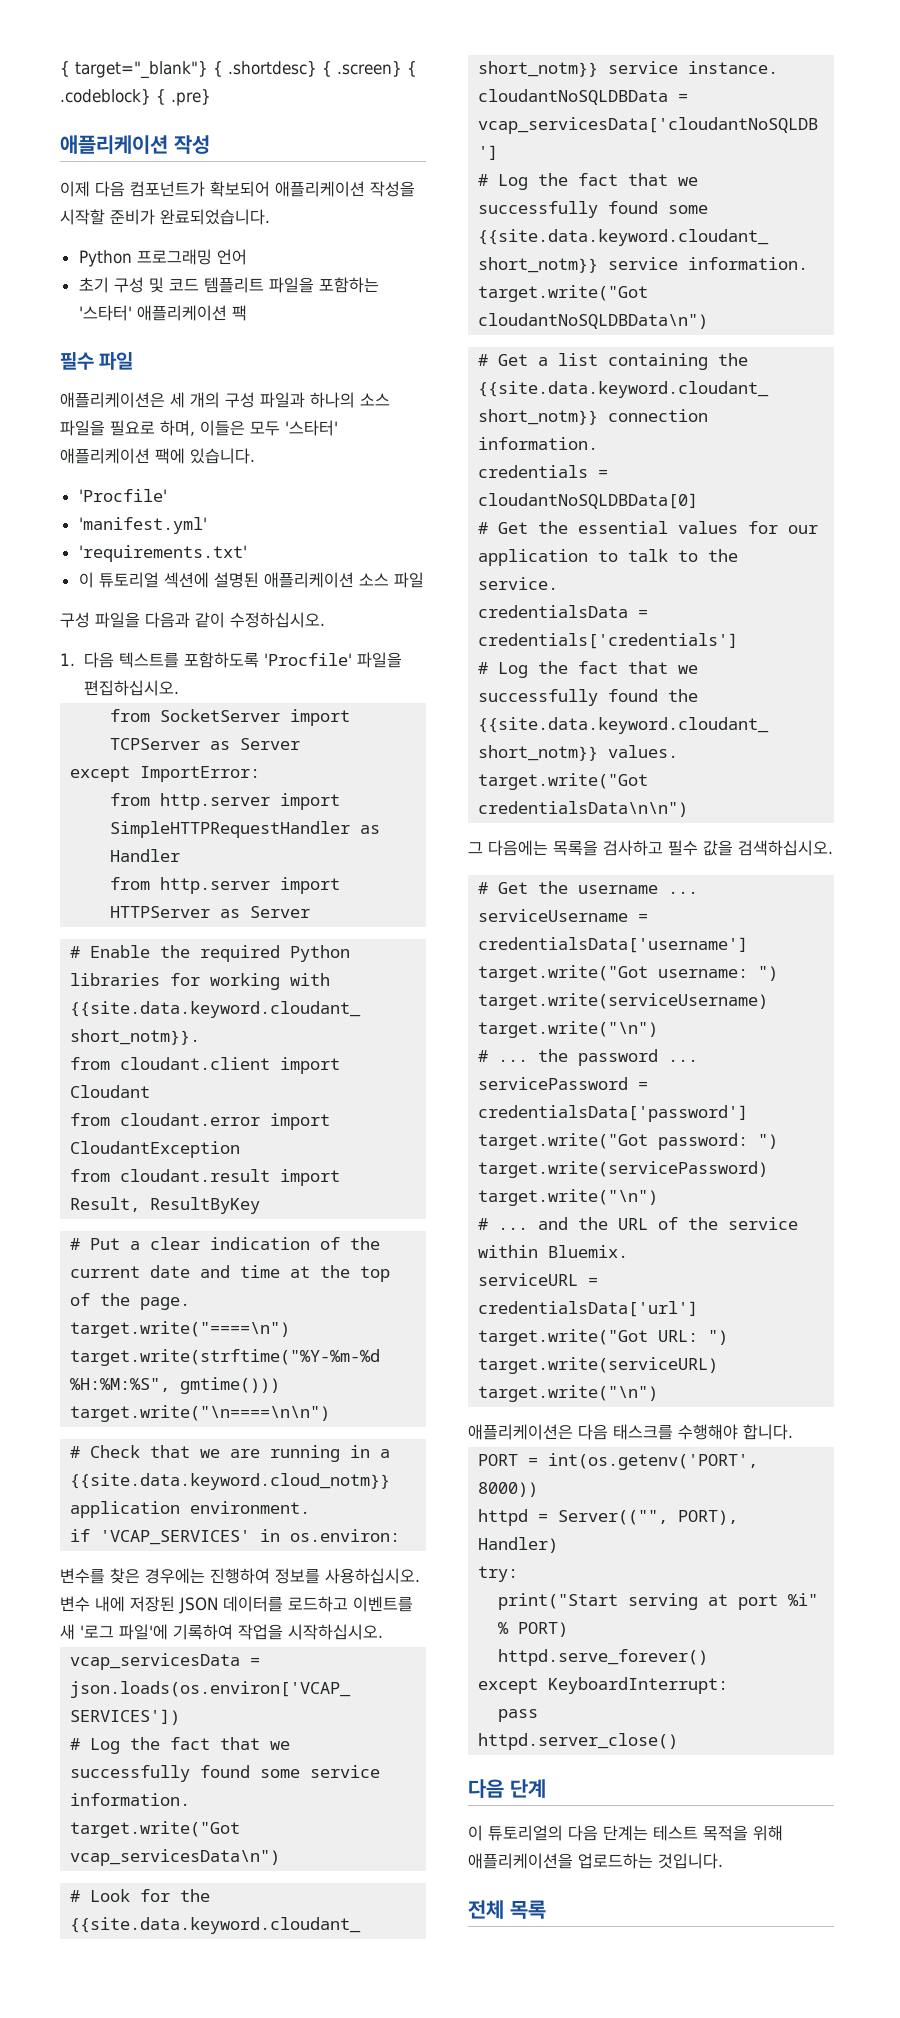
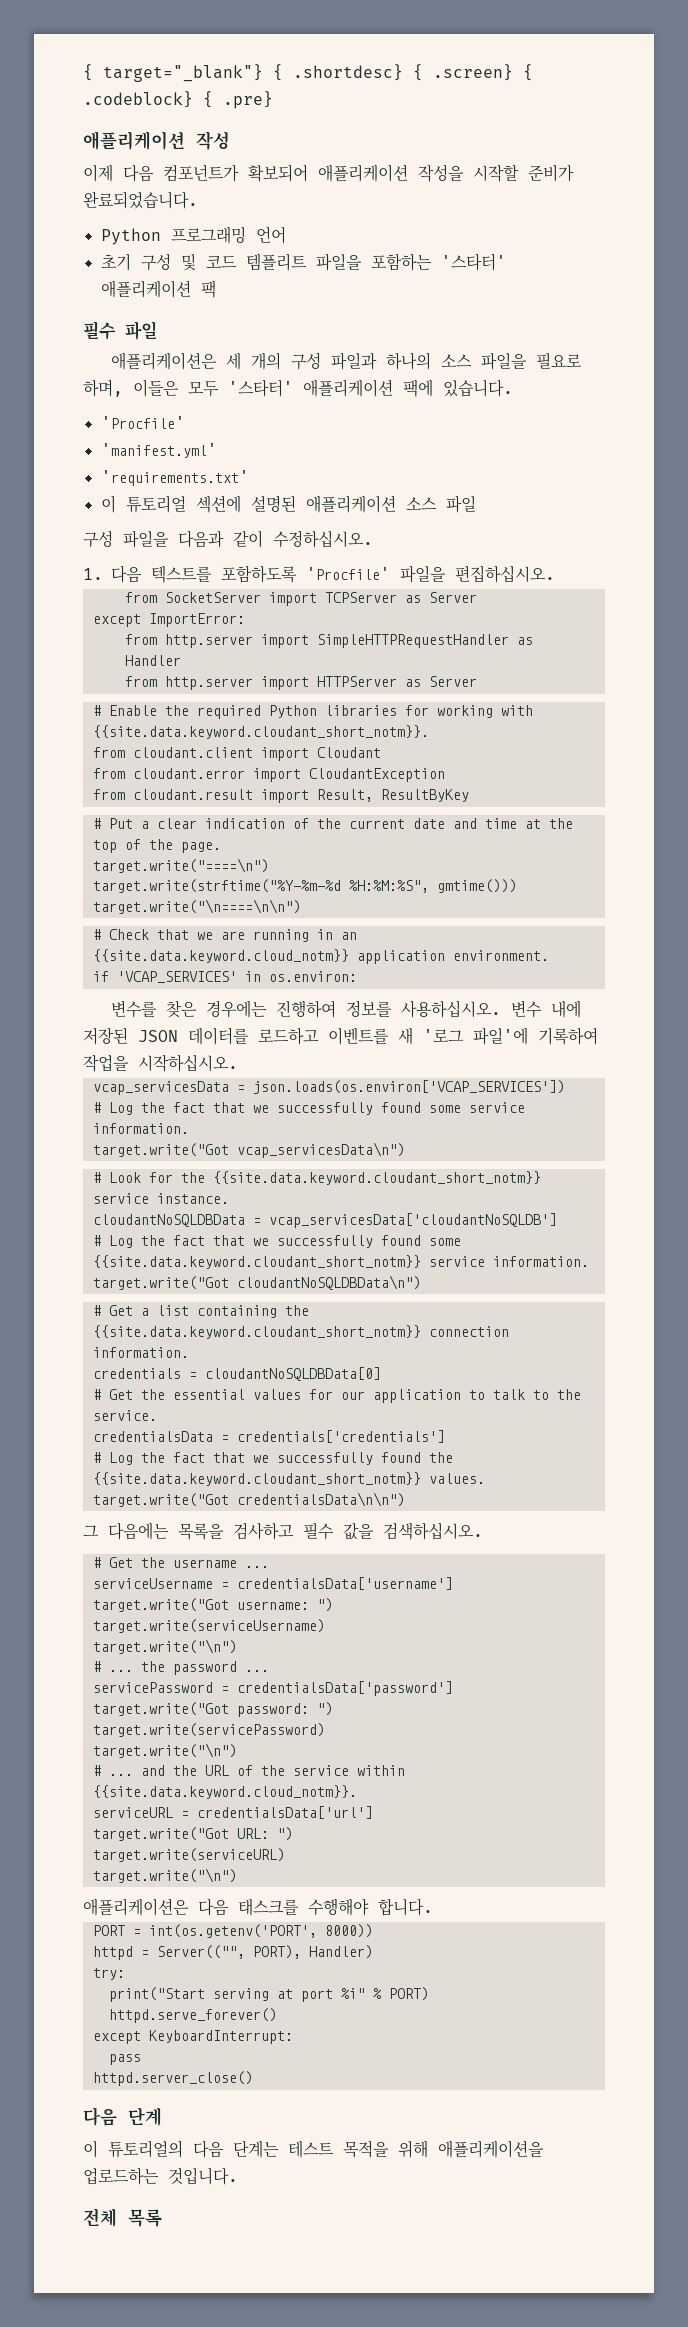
[380,1449,391,1458] a -> [340,932,357,940] an
[548,1245,629,1258] Bluemix. -> [92,1785,357,1799] {{site.data.keyword.cloud_notm}}.

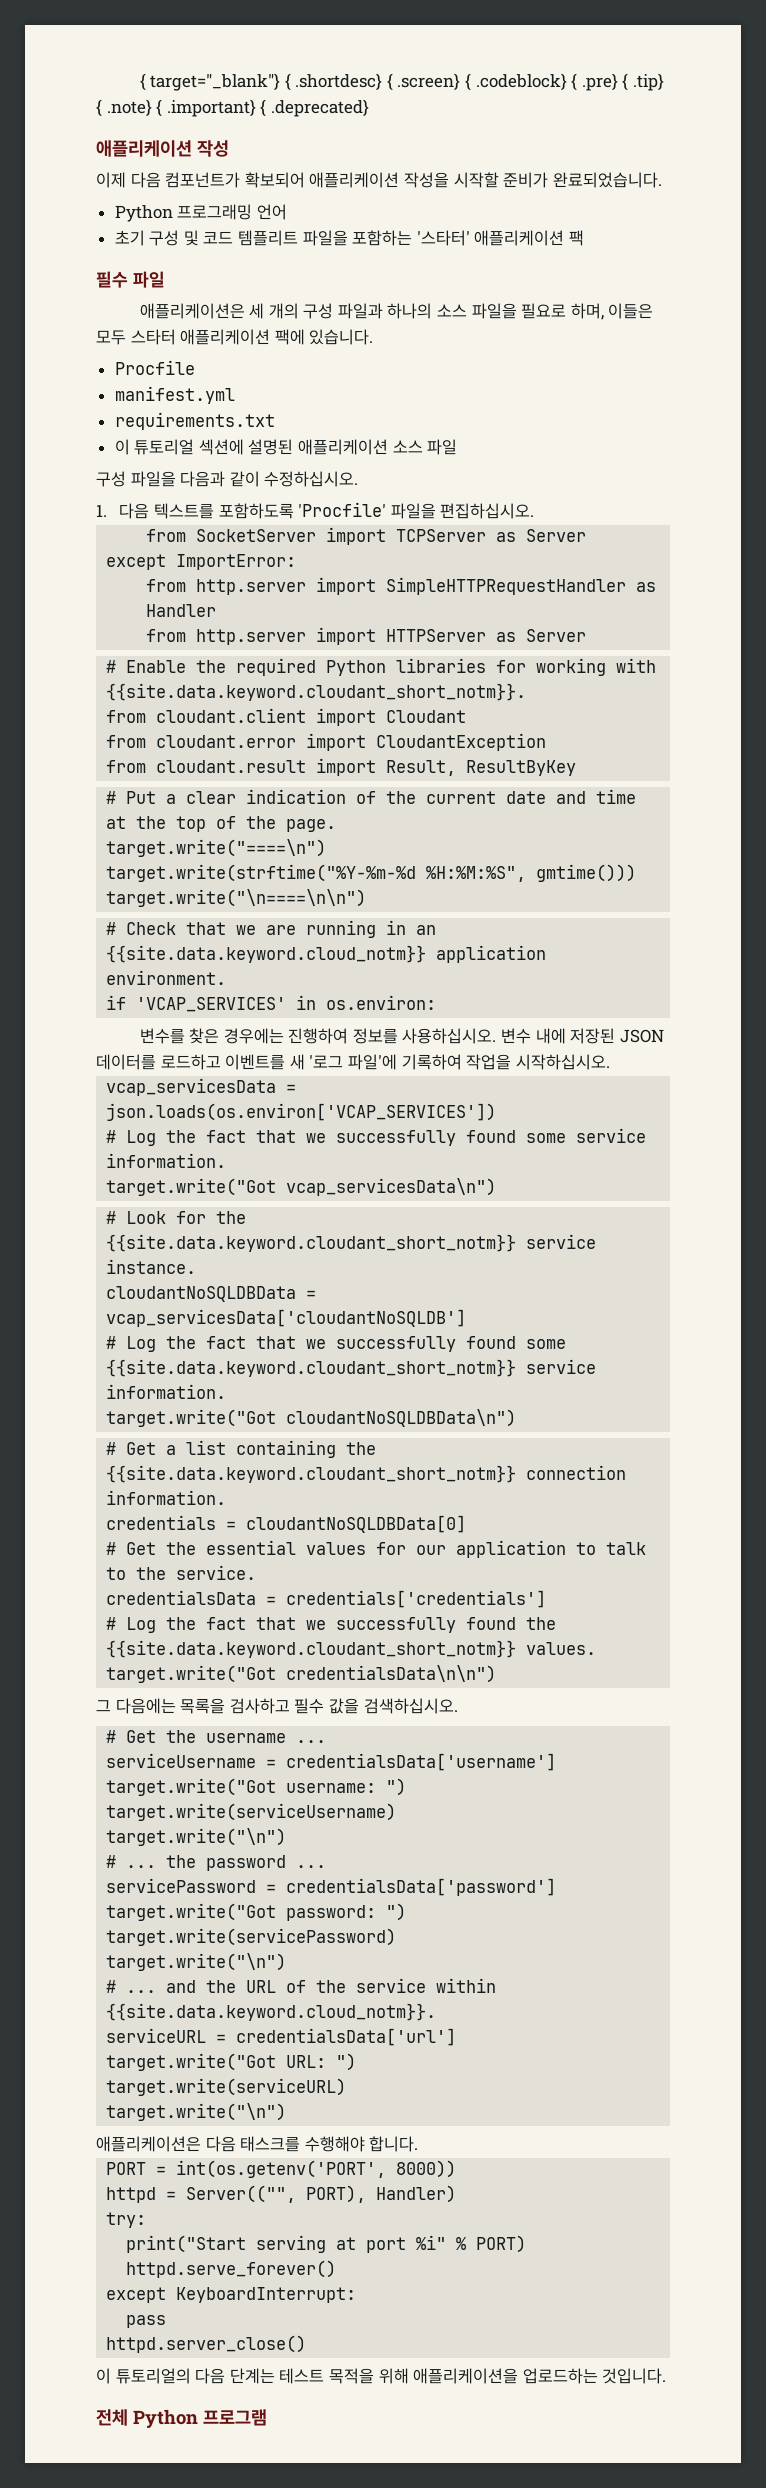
(273, 100) none -> [622,73,665,91] [96,99,369,117] { .tip} { .note} { .important} { .deprecated}
[228,379,293,397] '스타터' -> [130,329,176,345] 스타터
[100,416,185,429] [100,443,217,458] [100,470,249,486] 'Procfile' // 'manifest.yml' // 'requirements.txt' -> [114,360,195,375] [114,386,235,404] [114,412,275,430] Procfile // manifest.yml // requirements.txt
[83,2107,162,2126] // 다음 단계 -> (307, 2344) none
[128,2209,162,2227] 목록 -> [133,2409,267,2428] Python 프로그램

